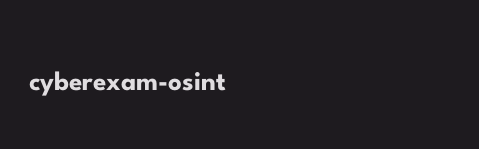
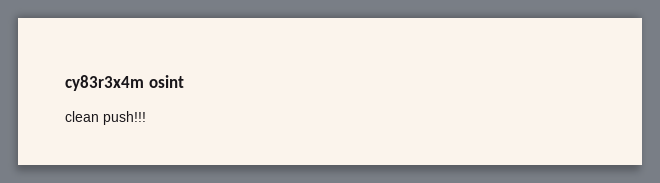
[29,71,226,96] cyberexam-osint -> [65,75,184,91] [65,111,146,125] cy83r3x4m osint // clean push!!!

